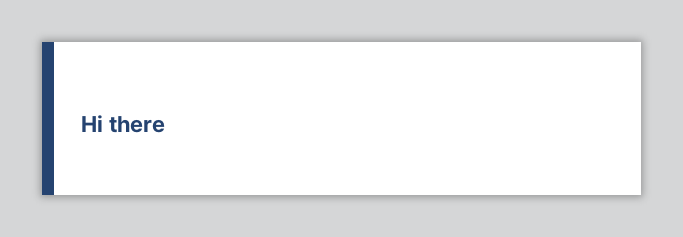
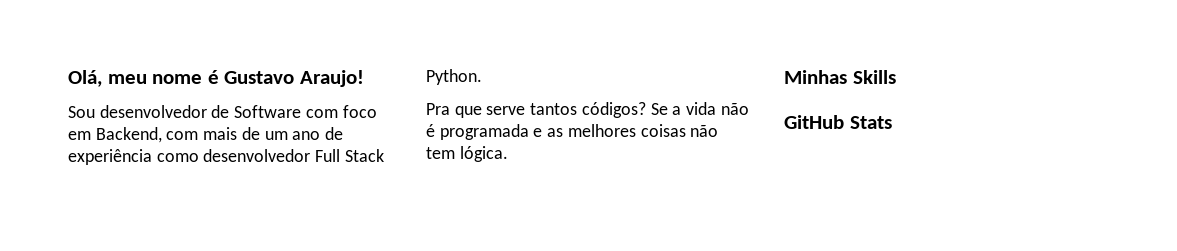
[81,115,166,133] Hi there -> [68,70,364,87] [68,105,377,118] [68,127,344,143] [68,149,384,165] [426,69,482,85] [426,102,749,118] [426,124,719,140] [426,146,508,162] [784,70,896,84] [784,115,892,129] Olá, meu nome é Gustavo Araujo! // Sou desenvolvedor de Software com foco em Backend, com mais de um ano de experiência como desenvolvedor Full Stack Python. // Pra que serve tantos códigos? Se a vida não é programada e as melhores coisas não tem lógica. // Minhas Skills // GitHub Stats

